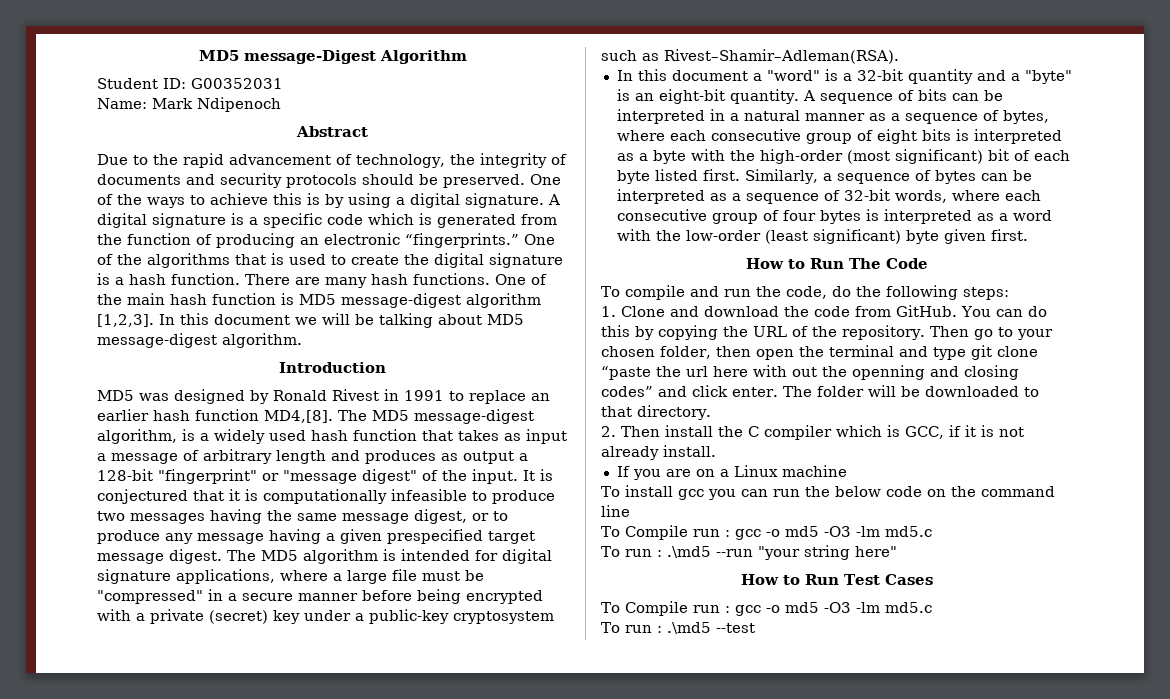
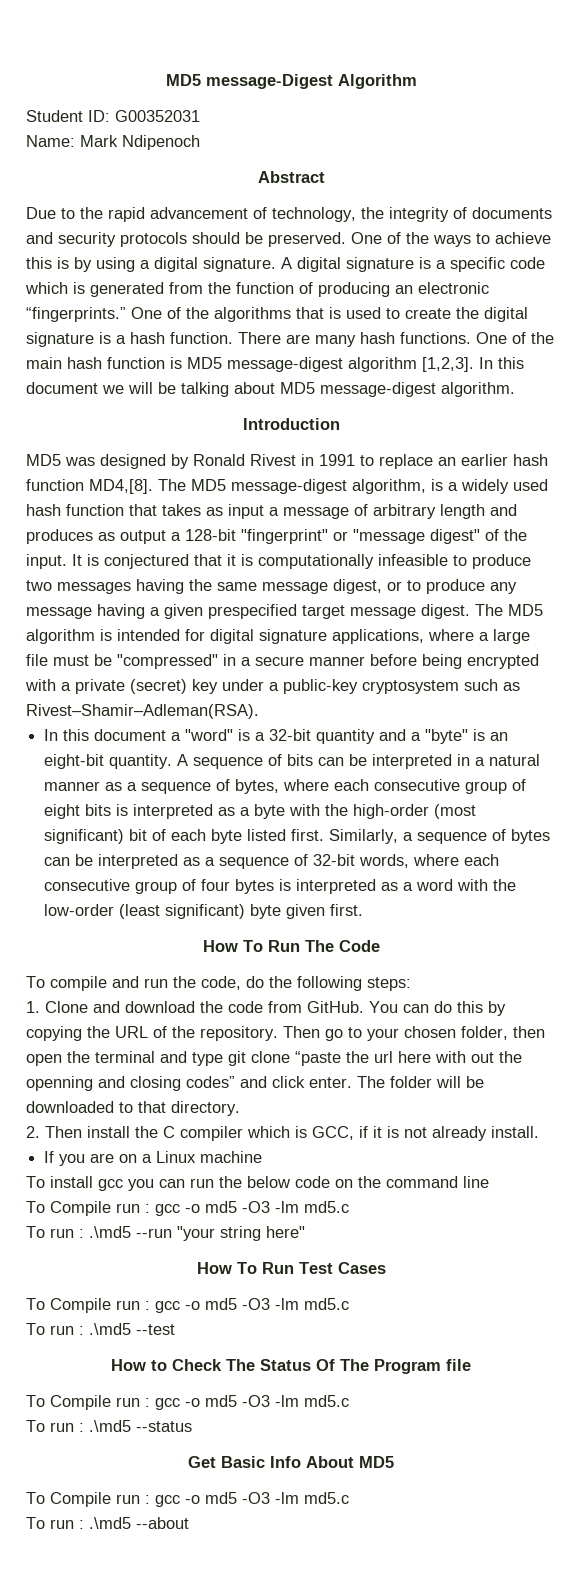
[787,259,805,269] to -> [242,940,263,952] To
[782,575,800,585] to -> [236,1262,257,1274] To
(755, 628) none -> [111,1359,471,1374] [26,1395,349,1410] [26,1420,192,1432] [188,1456,394,1468] [26,1492,349,1507] [26,1517,189,1529] // How to Check The Status Of The Program file // To Compile run : gcc -o md5 -O3 -lm md5.c // To run : .\md5 --status // Get Basic Info About MD5 // To Compile run : gcc -o md5 -O3 -lm md5.c // To run : .\md5 --about

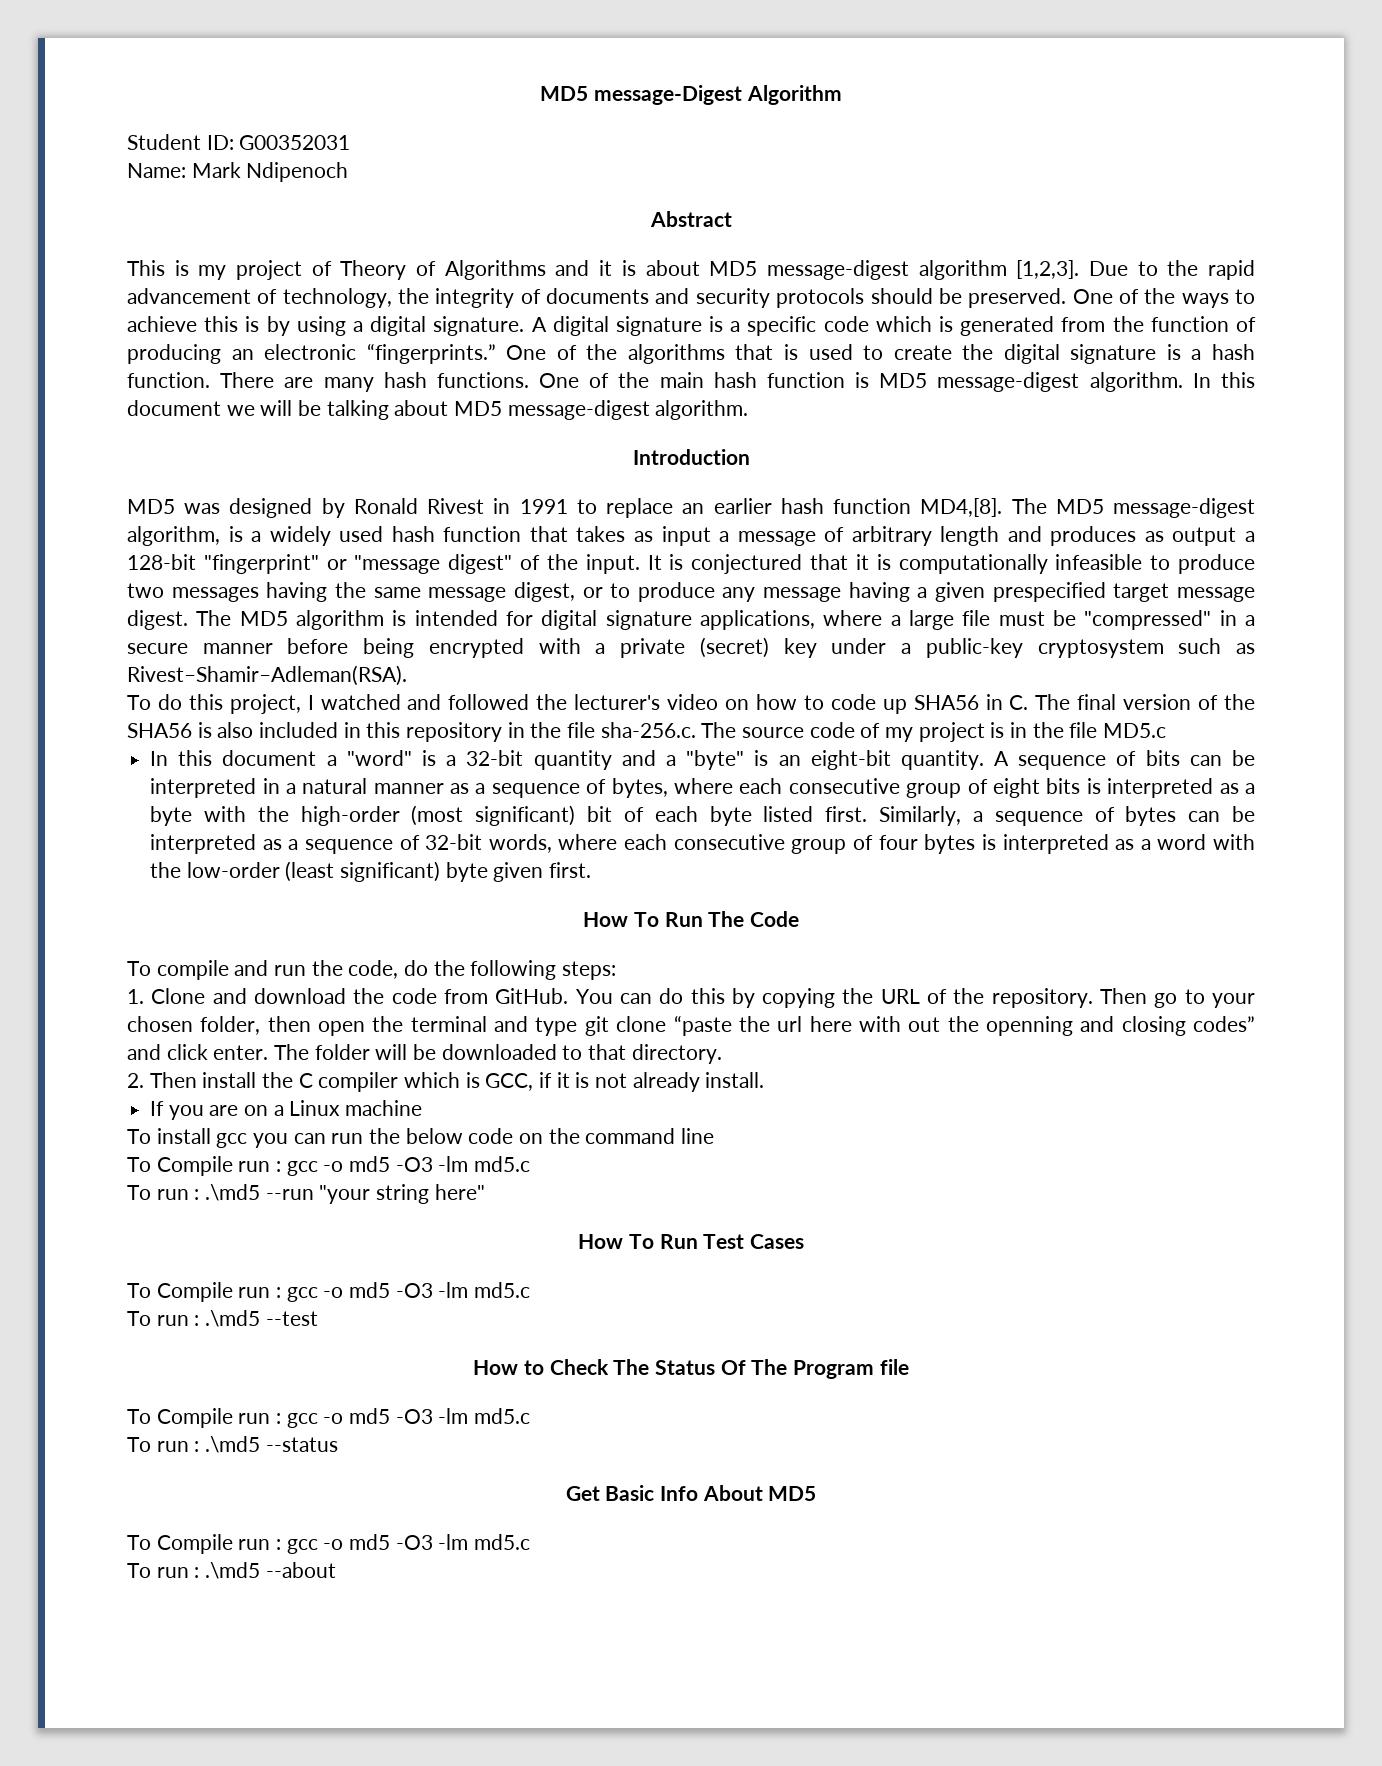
(325, 177) none -> [127,260,1080,280] This is my project of Theory of Algorithms and it is about MD5 message-digest algorithm [1,2,3].
[348,357,474,372] algorithm [1,2,3]. -> [1089,372,1183,392] algorithm.
(259, 711) none -> [127,694,1255,714] [127,722,1167,742] // To do this project, I watched and followed the lecturer's video on how to code up SHA56 in C. The final version of the SHA56 is also included in this repository in the file sha-256.c. The source code of my project is in the file MD5.c

